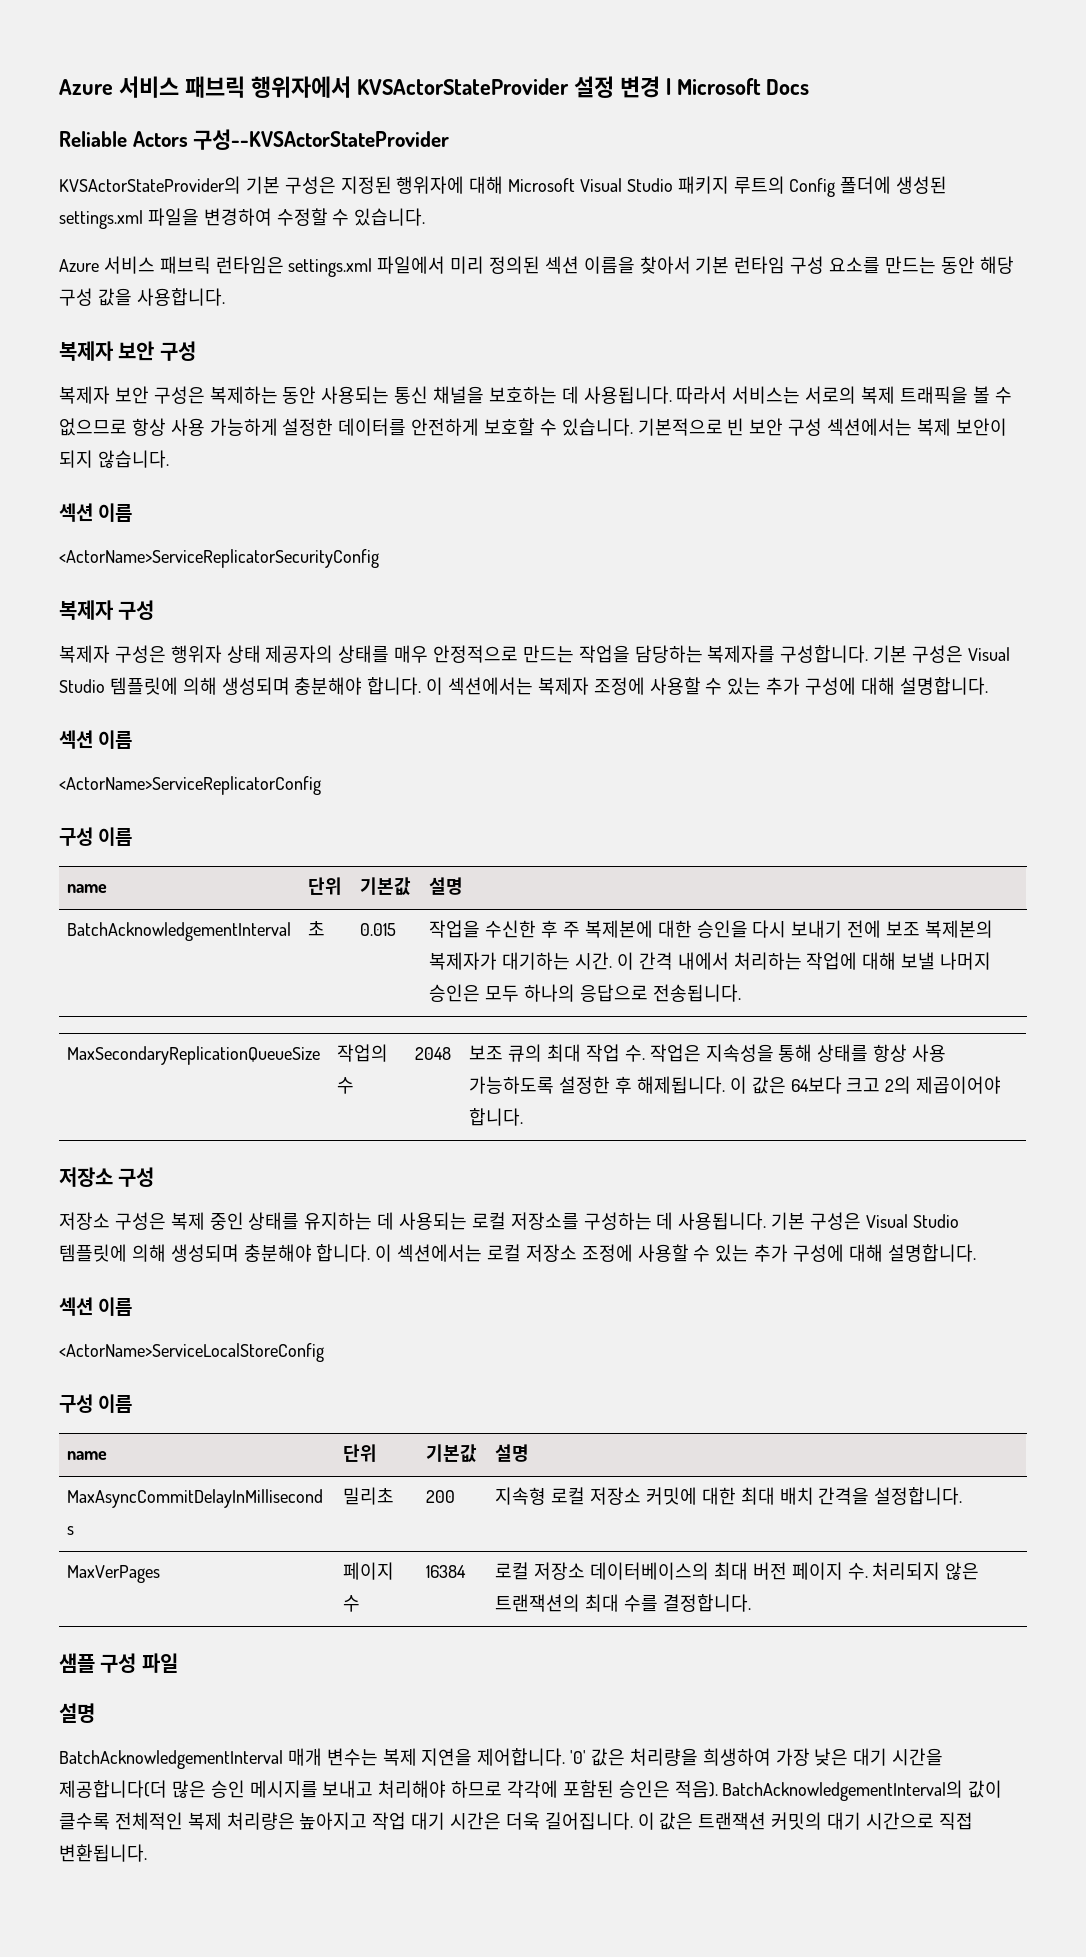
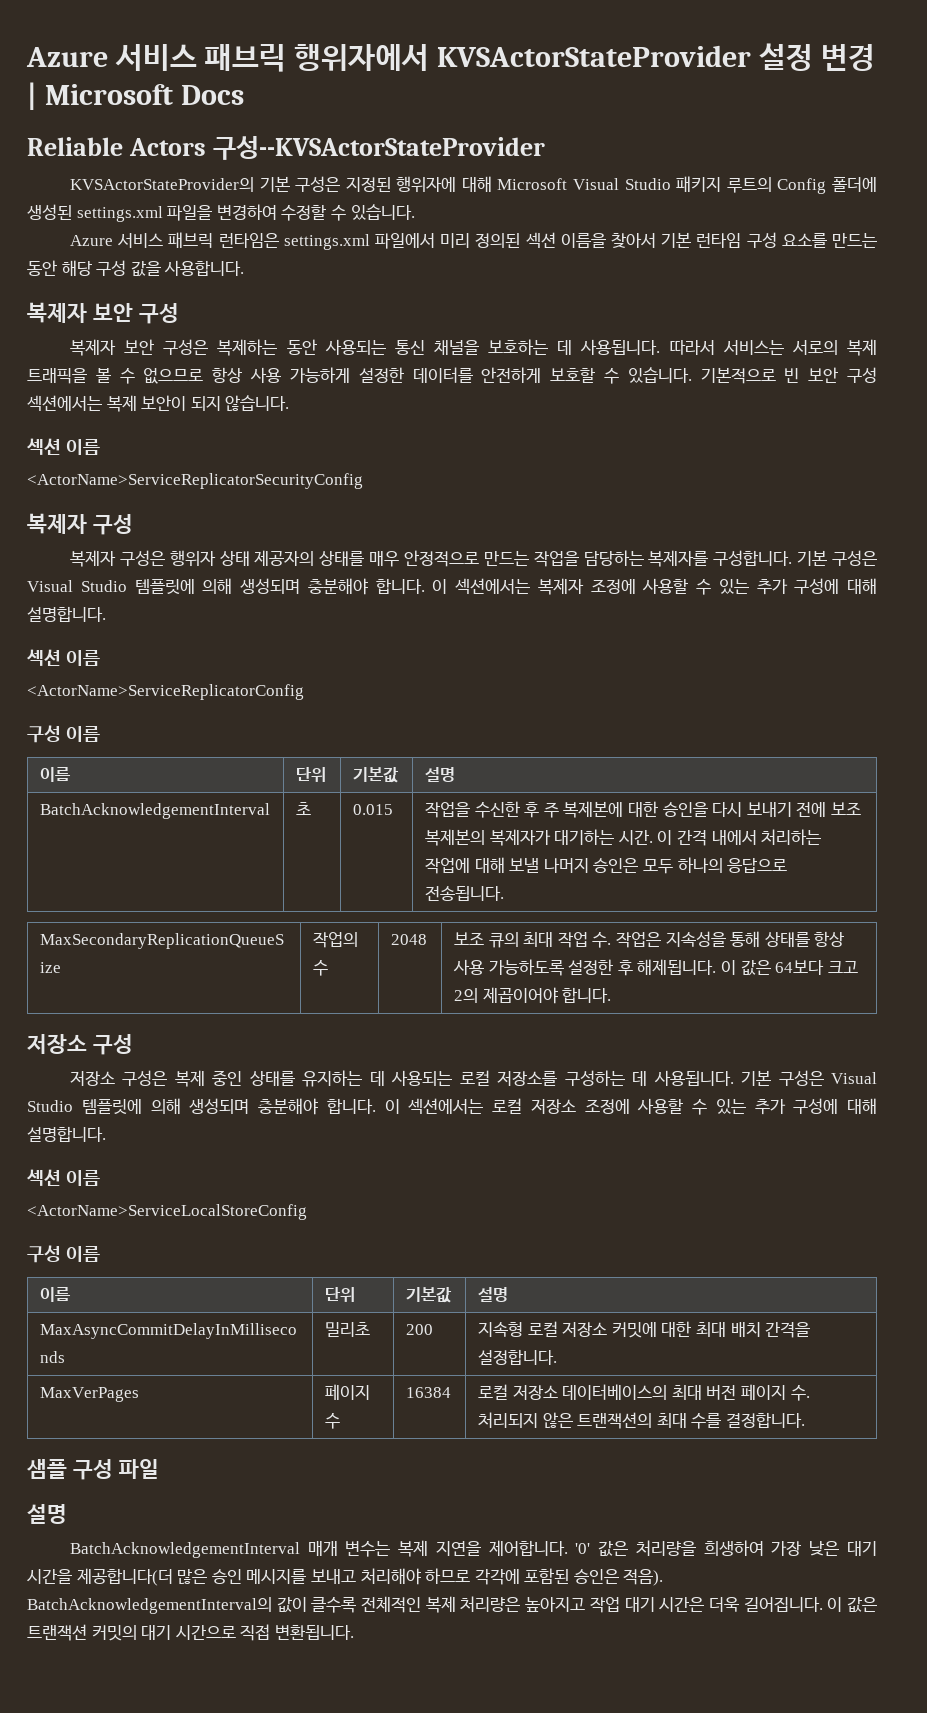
[67,884,108,893] name -> [39,767,71,782] 이름
[67,1451,108,1460] name -> [39,1287,71,1302] 이름

